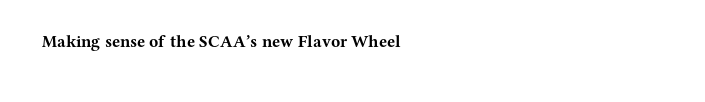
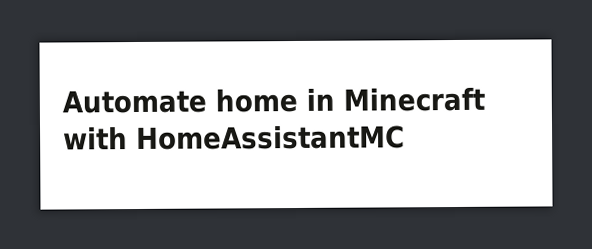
[42,35,402,51] Making sense of the SCAA’s new Flavor Wheel -> [62,86,485,114] [63,124,405,151] Automate home in Minecraft with HomeAssistantMC

